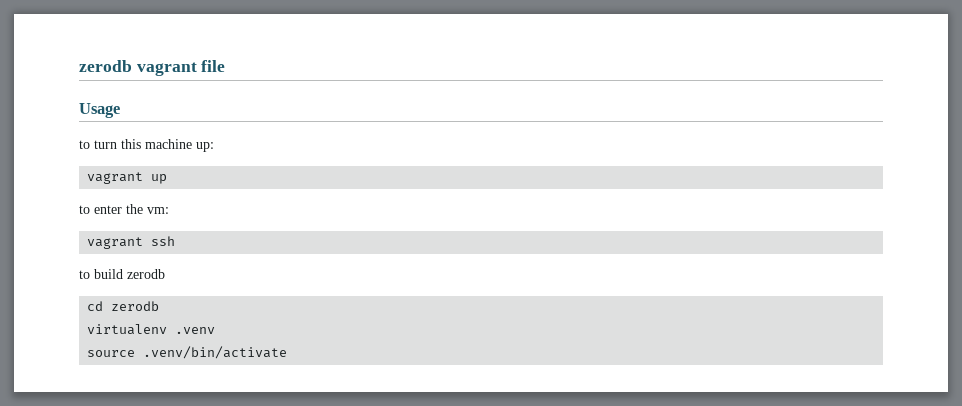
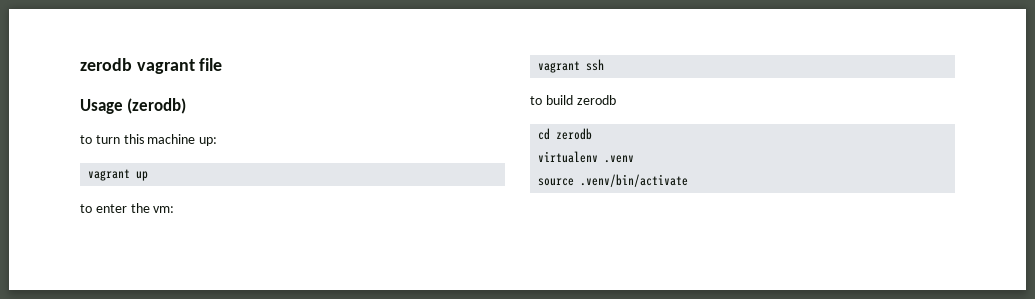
(120, 110) none -> [127,98,187,114] (zerodb)

